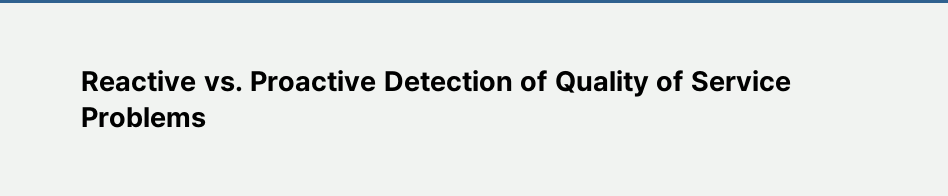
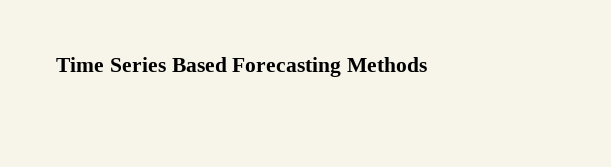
[81,70,791,97] [81,107,206,128] Reactive vs. Proactive Detection of Quality of Service Problems -> [56,57,428,77] Time Series Based Forecasting Methods

